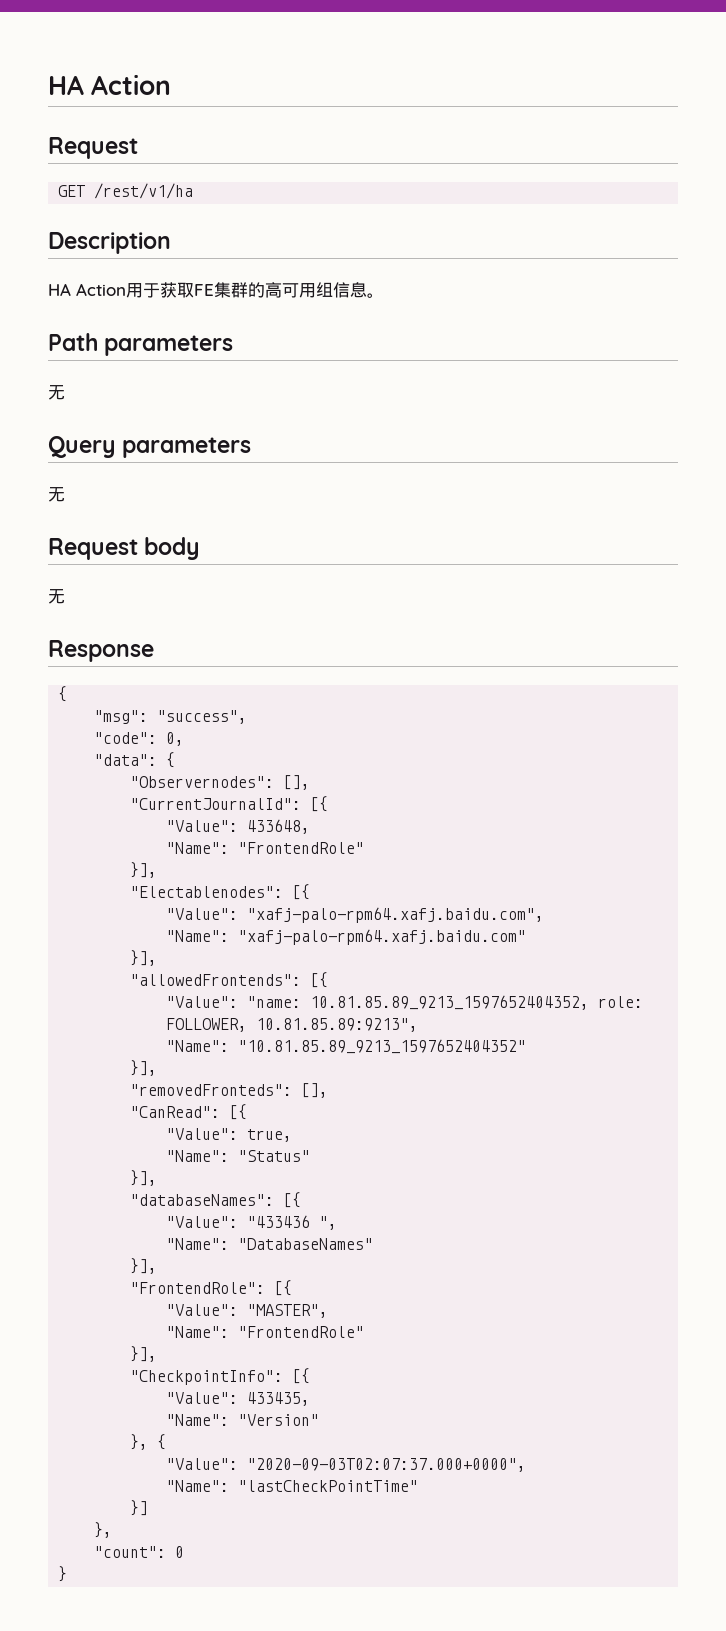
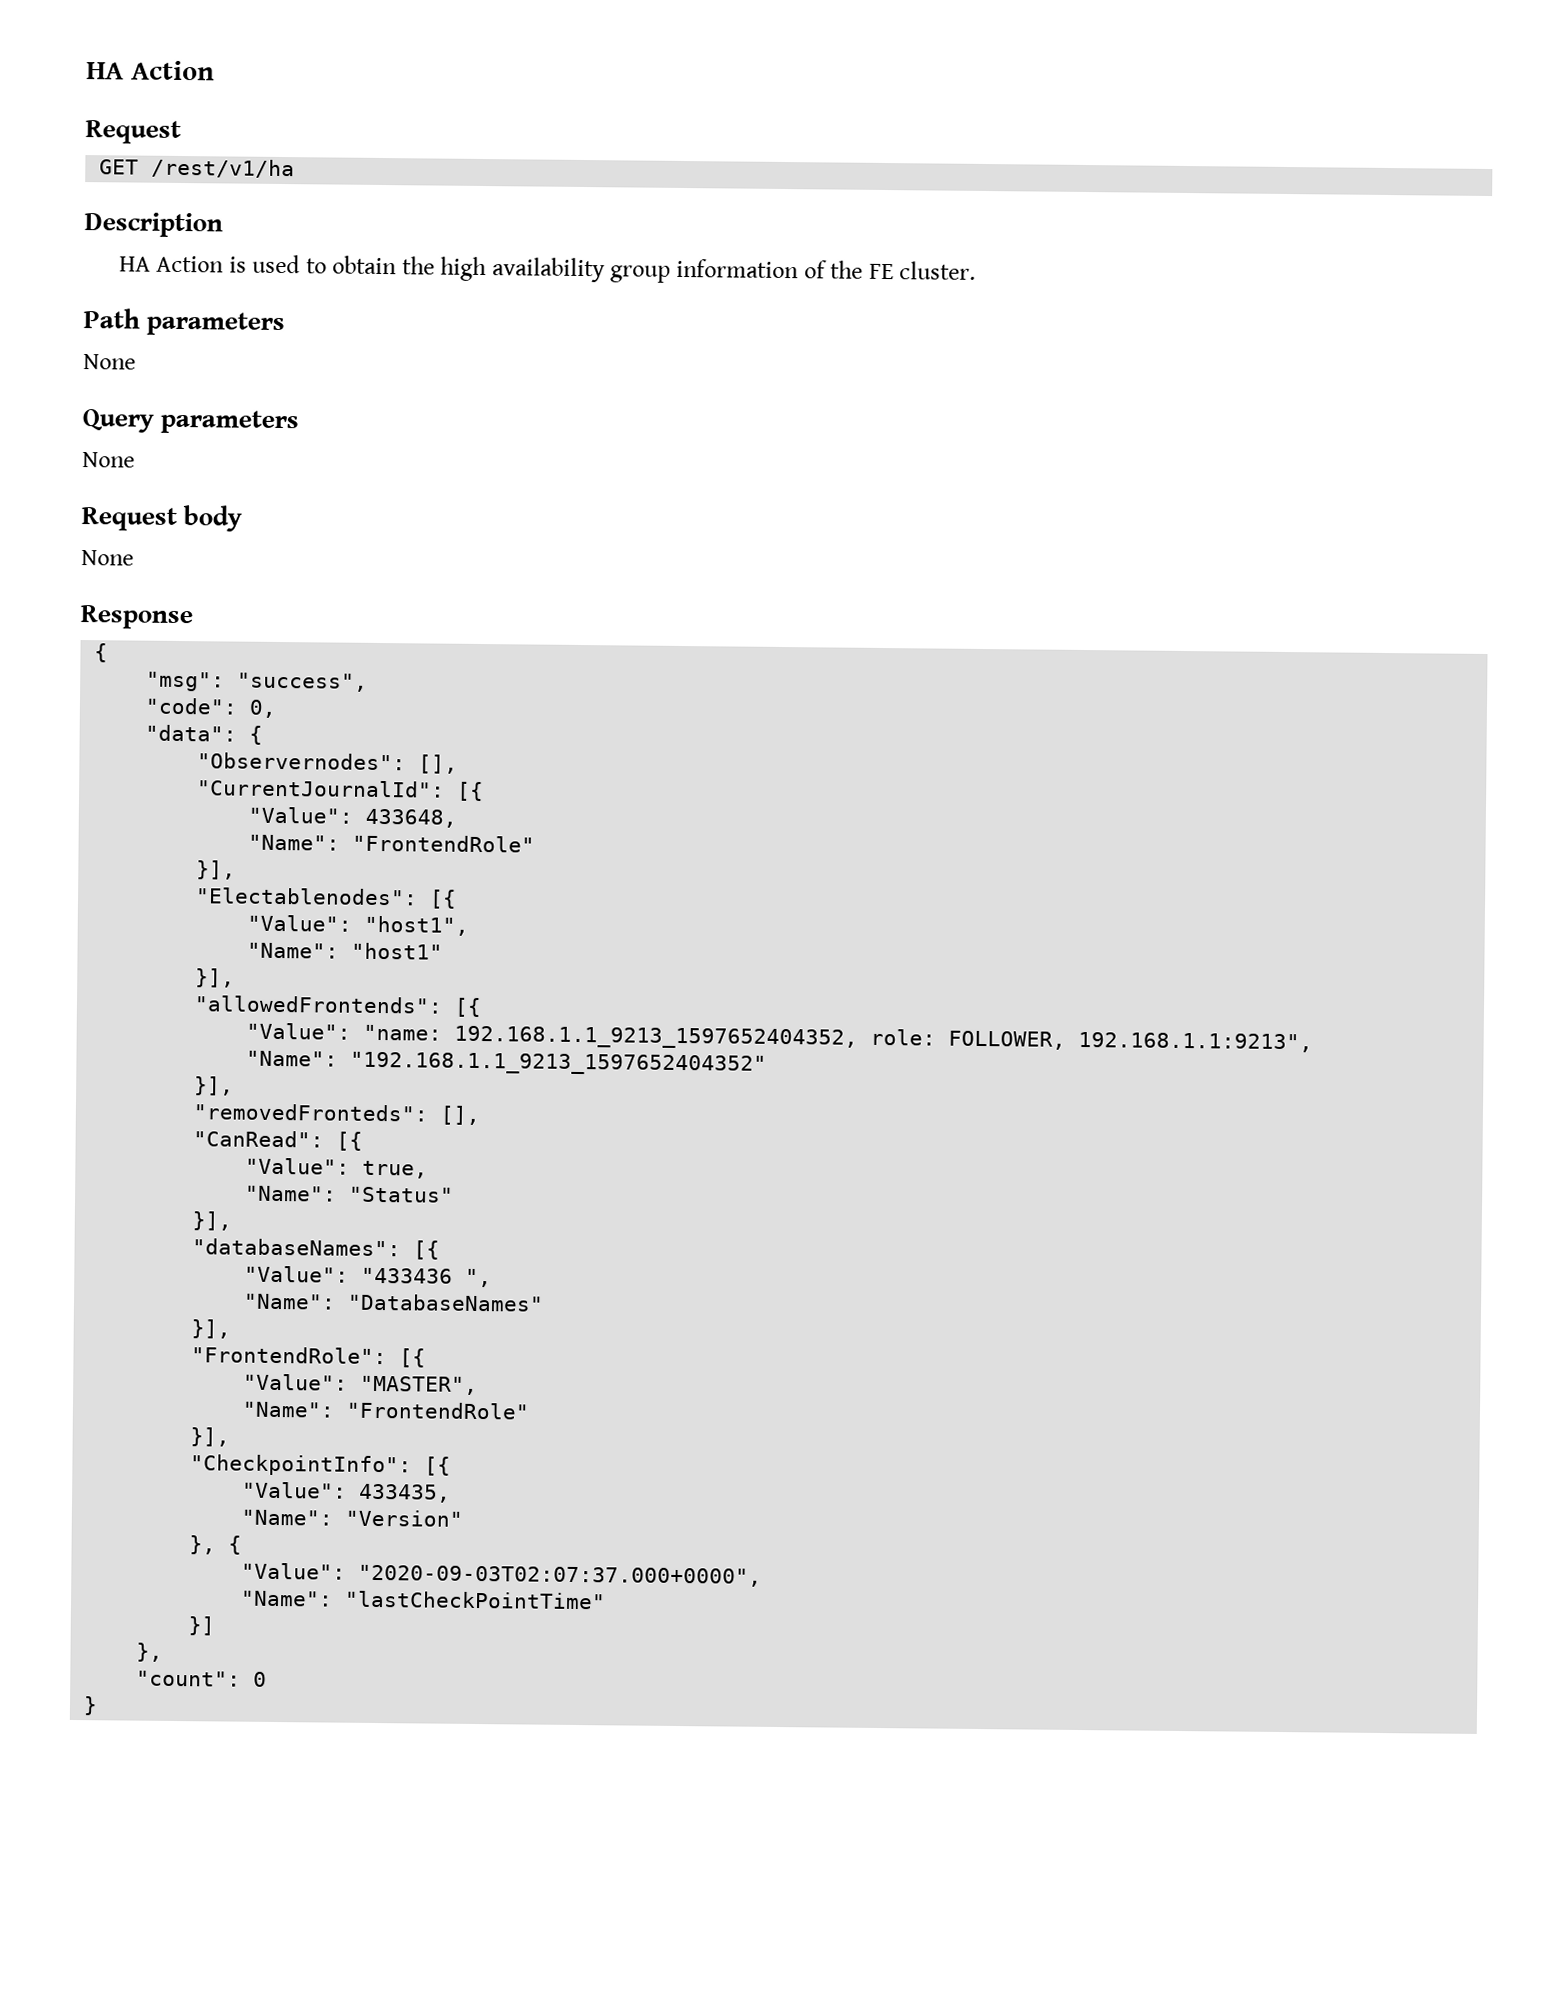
[126,282,384,298] 用于获取FE集群的高可用组信息。 -> [228,254,977,283] is used to obtain the high availability group information of the FE cluster.
[48,385,65,400] // 无 -> [83,354,136,370] // None
[48,487,65,502] // 无 -> [82,452,135,468] // None
[48,589,65,604] // 无 -> [81,550,134,566] // None
[247,907,545,923] [166,929,527,945] "xafj-palo-rpm64.xafj.baidu.com", // "Name": "xafj-palo-rpm64.xafj.baidu.com" -> [364,915,470,936] [247,942,444,960] "host1", // "Name": "host1"
[310,995,590,1010] 10.81.85.89_9213_1597652404352, -> [454,1025,859,1050] 192.168.1.1_9213_1597652404352,
[256,1018,419,1032] [166,1039,527,1054] 10.81.85.89:9213", // "Name": "10.81.85.89_9213_1597652404352" -> [1078,1031,1314,1053] [246,1050,768,1076] 192.168.1.1:9213", // "Name": "192.168.1.1_9213_1597652404352"

